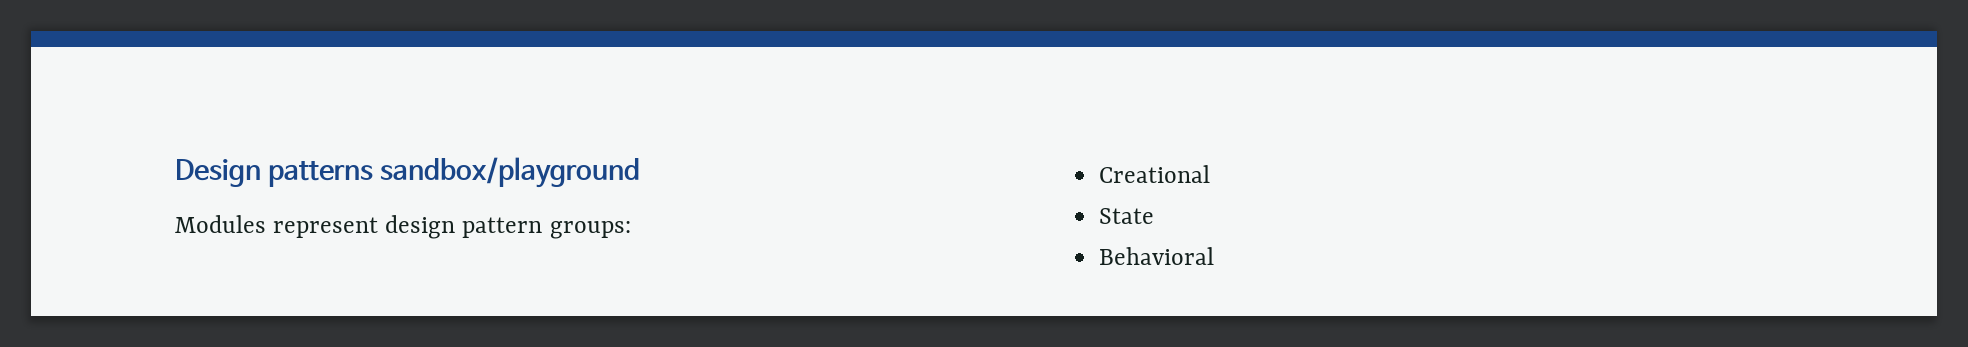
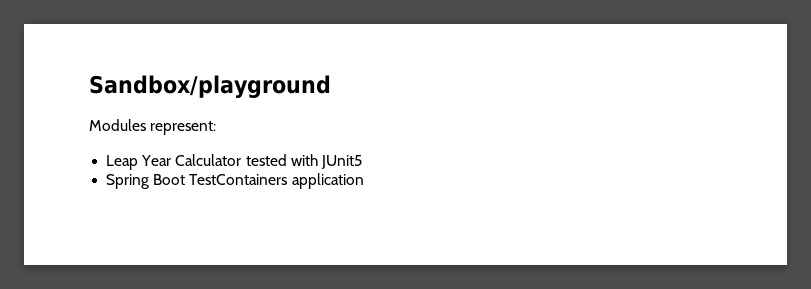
[175,157,641,188] [175,215,631,239] [1099,165,1211,183] [1099,208,1155,224] [1099,247,1215,265] Design patterns sandbox/playground // Modules represent design pattern groups: // Creational // State // Behavioral -> [89,75,331,98] [89,119,217,135] [106,154,362,170] [106,173,364,189] Sandbox/playground // Modules represent: // Leap Year Calculator tested with JUnit5 // Spring Boot TestContainers application

